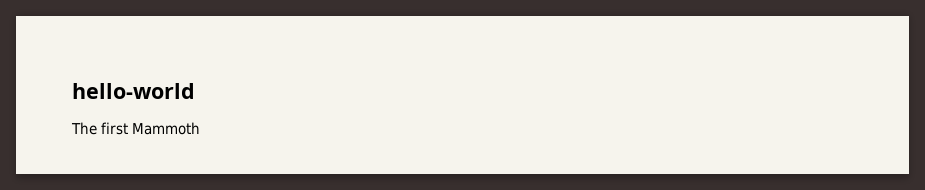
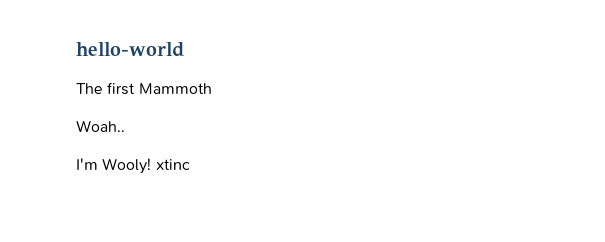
(201, 128) none -> [76,120,125,132] [76,158,190,174] // Woah.. // I'm Wooly! xtinc

